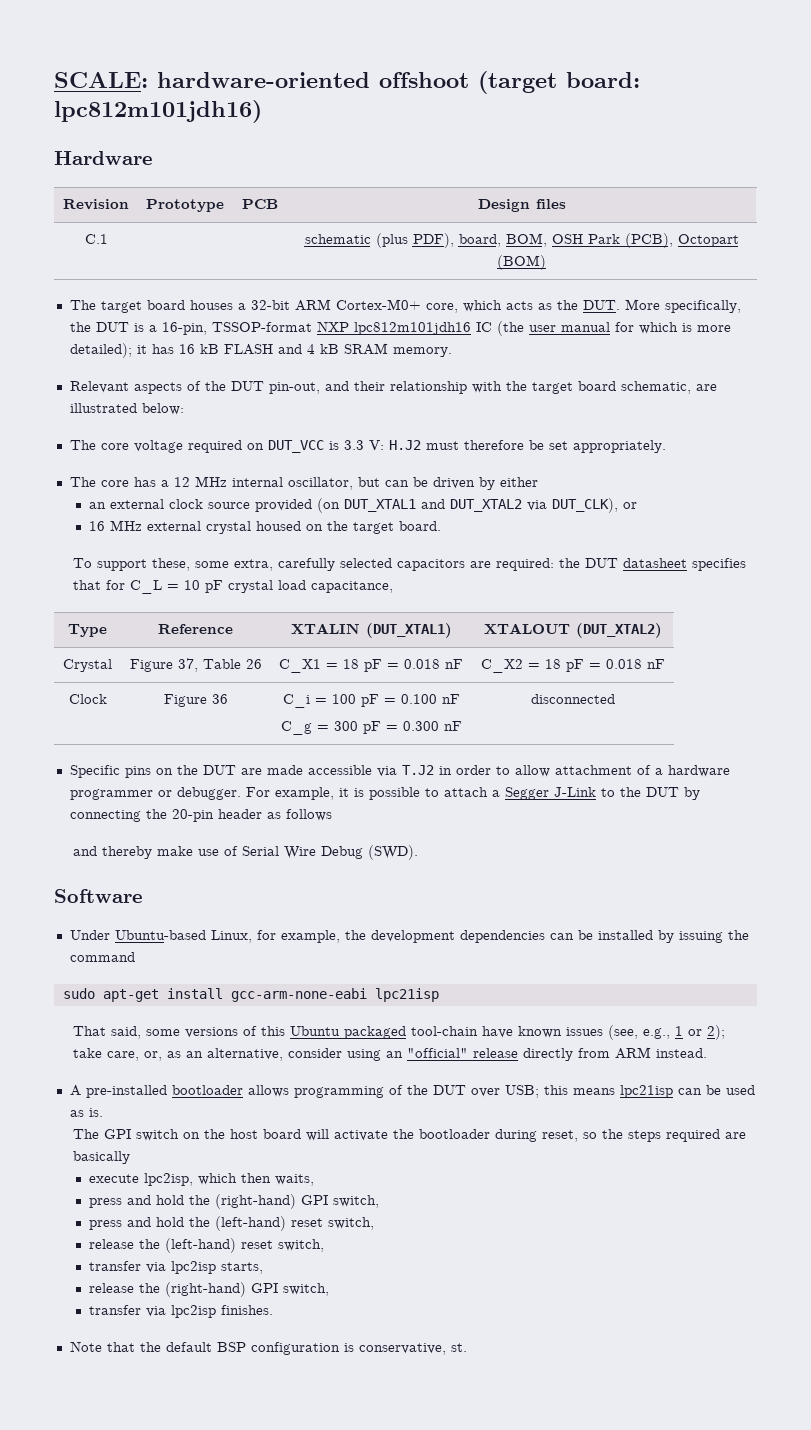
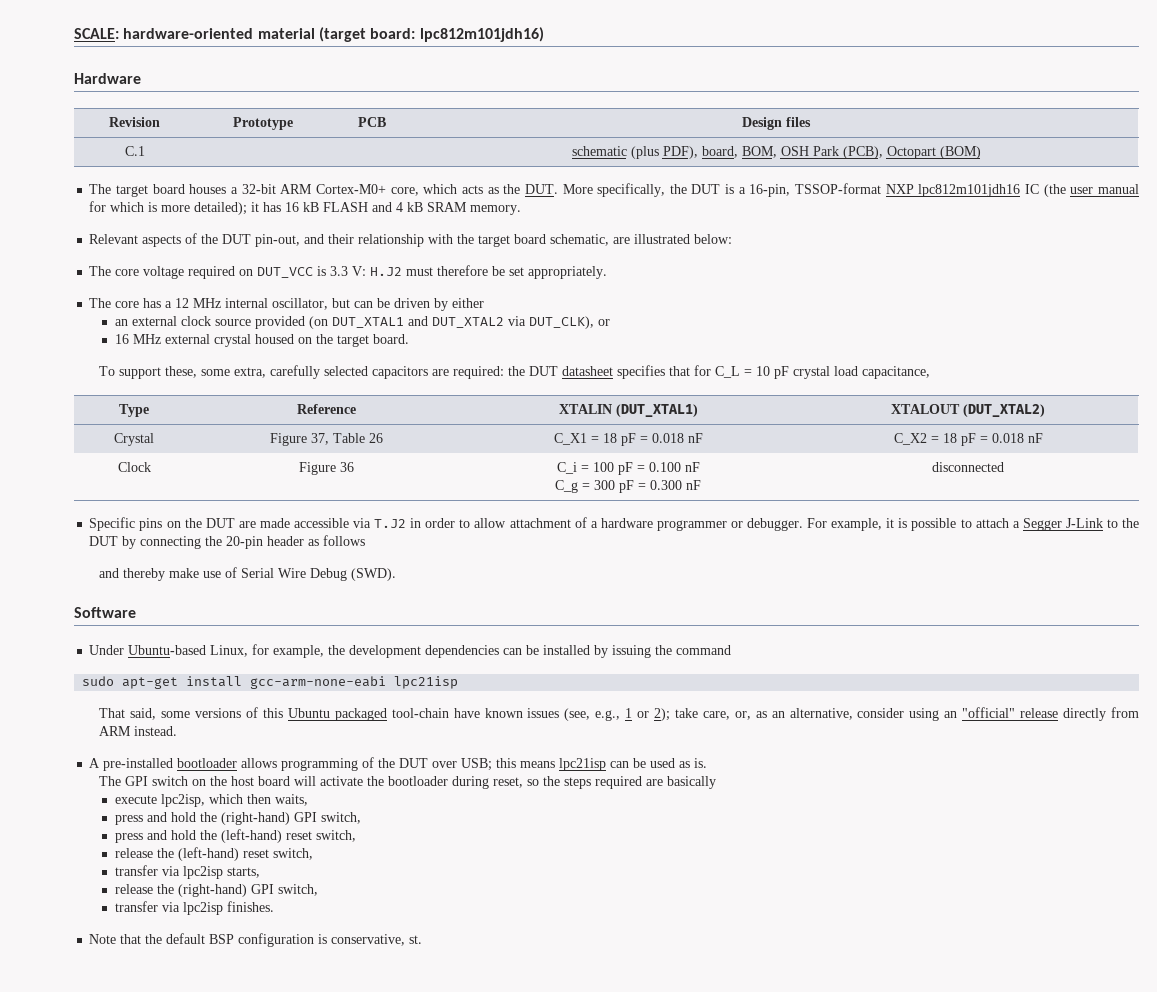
[379,72,469,88] offshoot -> [257,28,315,39] material

